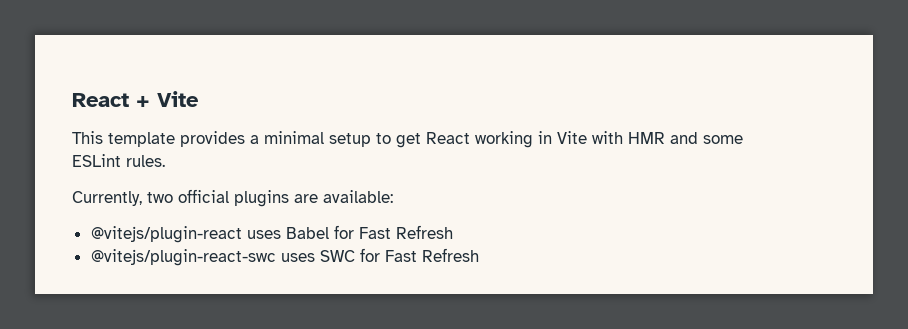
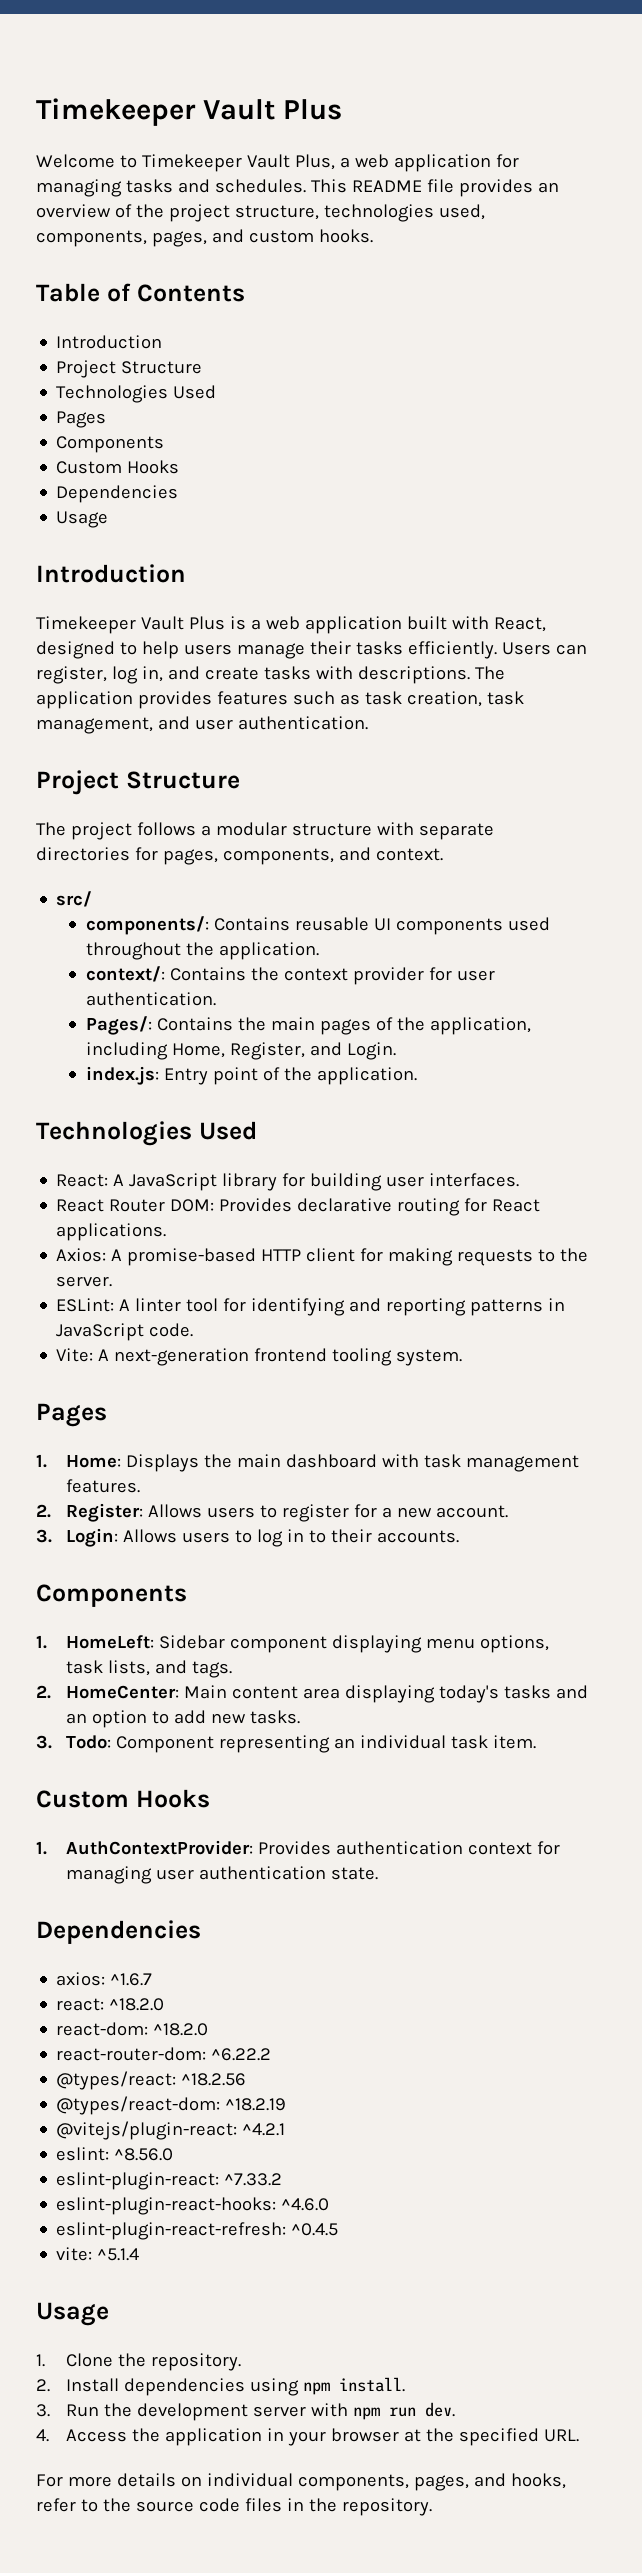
[72,91,199,107] [72,131,743,148] [72,154,165,167] [72,189,393,207] [90,225,453,243] [90,248,479,266] React + Vite // This template provides a minimal setup to get React working in Vite with HMR and some ESLint rules. // Currently, two official plugins are available: // @vitejs/plugin-react uses Babel for Fast Refresh // @vitejs/plugin-react-swc uses SWC for Fast Refresh -> [36,98,342,126] [36,154,519,172] [36,179,559,197] [36,204,485,222] [36,229,373,247] [36,283,245,302] [56,335,163,349] [56,360,203,378] [56,385,217,403] [56,411,107,428] [56,436,165,453] [56,460,180,474] [56,485,179,503] [56,511,109,528] [36,564,186,583] [36,616,546,634] [36,641,587,659] [36,666,505,684] [36,691,524,709] [36,716,368,734] [36,770,240,795] [36,822,494,840] [36,847,443,865] [56,891,93,907] [86,916,551,935] [86,942,320,960] [86,966,496,985] [86,992,217,1006] [86,1016,532,1035] [86,1042,397,1060] [86,1066,418,1085] [36,1121,257,1146] [56,1173,520,1191] [56,1198,541,1216] [56,1223,167,1241] [56,1248,589,1266] [56,1276,113,1287] [56,1298,566,1316] [56,1323,194,1341] [56,1348,463,1366] [36,1403,107,1427] [36,1454,579,1472] [65,1479,140,1493] [36,1503,508,1522] [36,1528,459,1547] [36,1584,187,1607] [36,1635,549,1653] [65,1660,232,1678] [36,1685,588,1703] [65,1710,300,1728] [36,1735,536,1753] [36,1789,210,1808] [36,1840,560,1855] [65,1866,378,1884] [36,1920,201,1944] [56,1972,153,1986] [56,1998,165,2011] [56,2022,209,2036] [56,2047,272,2061] [56,2071,247,2090] [56,2096,287,2115] [56,2121,286,2140] [56,2147,174,2161] [56,2172,283,2190] [56,2197,330,2215] [56,2222,339,2240] [56,2247,140,2261] [36,2302,109,2326] [36,2353,241,2371] [36,2377,405,2396] [36,2402,455,2421] [36,2428,579,2446] [36,2473,566,2491] [36,2498,432,2516] Timekeeper Vault Plus // Welcome to Timekeeper Vault Plus, a web application for managing tasks and schedules. This README file provides an overview of the project structure, technologies used, components, pages, and custom hooks. // Table of Contents // Introduction // Project Structure // Technologies Used // Pages // Components // Custom Hooks // Dependencies // Usage // Introduction // Timekeeper Vault Plus is a web application built with React, designed to help users manage their tasks efficiently. Users can register, log in, and create tasks with descriptions. The application provides features such as task creation, task management, and user authentication. // Project Structure // The project follows a modular structure with separate directories for pages, components, and context. // src/ // components/: Contains reusable UI components used throughout the application. // context/: Contains the context provider for user authentication. // Pages/: Contains the main pages of the application, including Home, Register, and Login. // index.js: Entry point of the application. // Technologies Used // React: A JavaScript library for building user interfaces. // React Router DOM: Provides declarative routing for React applications. // Axios: A promise-based HTTP client for making requests to the server. // ESLint: A linter tool for identifying and reporting patterns in JavaScript code. // Vite: A next-generation frontend tooling system. // Pages // 1. Home: Displays the main dashboard with task management features. // 2. Register: Allows users to register for a new account. // 3. Login: Allows users to log in to their accounts. // Components // 1. HomeLeft: Sidebar component displaying menu options, task lists, and tags. // 2. HomeCenter: Main content area displaying today's tasks and an option to add new tasks. // 3. Todo: Component representing an individual task item. // Custom Hooks // 1. AuthContextProvider: Provides authentication context for managing user authentication state. // Dependencies // axios: ^1.6.7 // react: ^18.2.0 // react-dom: ^18.2.0 // react-router-dom: ^6.22.2 // @types/react: ^18.2.56 // @types/react-dom: ^18.2.19 // @vitejs/plugin-react: ^4.2.1 // eslint: ^8.56.0 // eslint-plugin-react: ^7.33.2 // eslint-plugin-react-hooks: ^4.6.0 // eslint-plugin-react-refresh: ^0.4.5 // vite: ^5.1.4 // Usage // 1. Clone the repository. // 2. Install dependencies using npm install. // 3. Run the development server with npm run dev. // 4. Access the application in your browser at the specified URL. // For more details on individual components, pages, and hooks, refer to the source code files in the repository.

